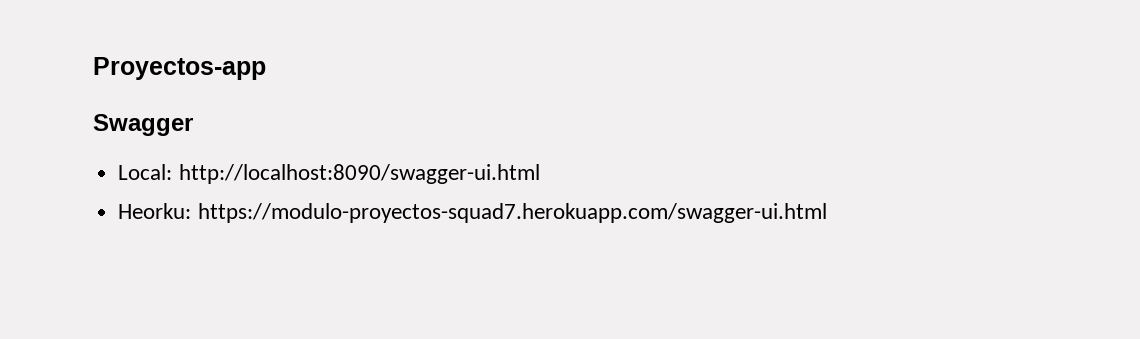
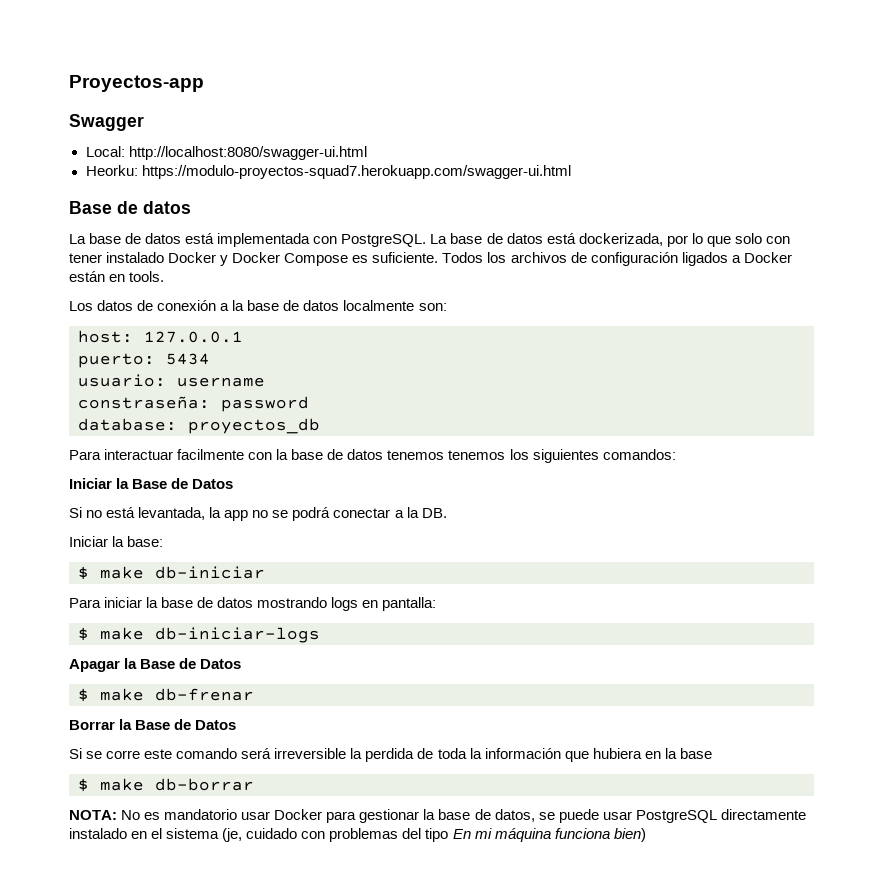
[178,164,540,184] http://localhost:8090/swagger-ui.html -> [128,146,367,160] http://localhost:8080/swagger-ui.html
(827, 213) none -> [69,201,191,214] [69,233,790,247] [69,252,792,266] [69,271,165,282] [69,300,447,311] [78,330,243,343] [78,353,210,368] [78,374,265,387] [78,396,309,412] [78,418,320,434] [69,449,676,463] [69,478,234,489] [69,507,447,521] [69,536,164,547] [78,566,265,580] [69,597,437,611] [78,627,320,643] [69,658,242,672] [78,688,254,702] [69,719,237,730] [69,748,712,762] [78,778,254,792] [69,809,806,823] [69,828,646,842] // Base de datos // La base de datos está implementada con PostgreSQL. La base de datos está dockerizada, por lo que solo con tener instalado Docker y Docker Compose es suficiente. Todos los archivos de configuración ligados a Docker están en tools. // Los datos de conexión a la base de datos localmente son: // host: 127.0.0.1 // puerto: 5434 // usuario: username // constraseña: password // database: proyectos_db // Para interactuar facilmente con la base de datos tenemos tenemos los siguientes comandos: // Iniciar la Base de Datos // Si no está levantada, la app no se podrá conectar a la DB. // Iniciar la base: // $ make db-iniciar // Para iniciar la base de datos mostrando logs en pantalla: // $ make db-iniciar-logs // Apagar la Base de Datos // $ make db-frenar // Borrar la Base de Datos // Si se corre este comando será irreversible la perdida de toda la información que hubiera en la base // $ make db-borrar // NOTA: No es mandatorio usar Docker para gestionar la base de datos, se puede usar PostgreSQL directamente instalado en el sistema (je, cuidado con problemas del tipo En mi máquina funciona bien)

